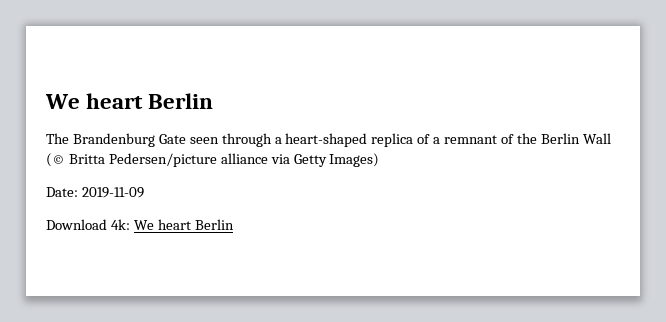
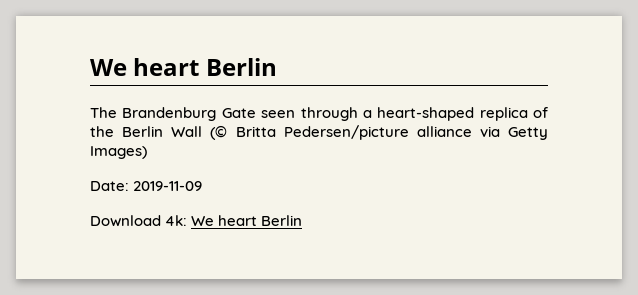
[433,134,515,144] a remnant of -> (548, 112) none

